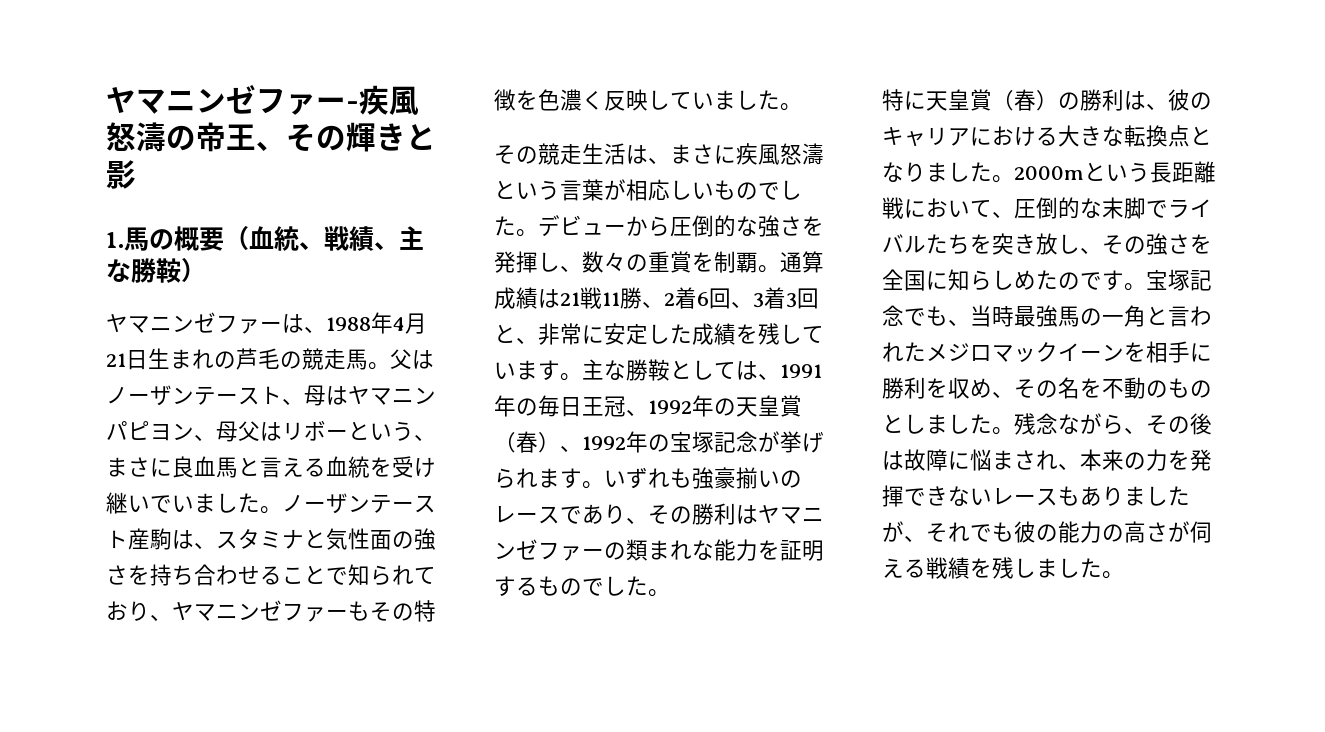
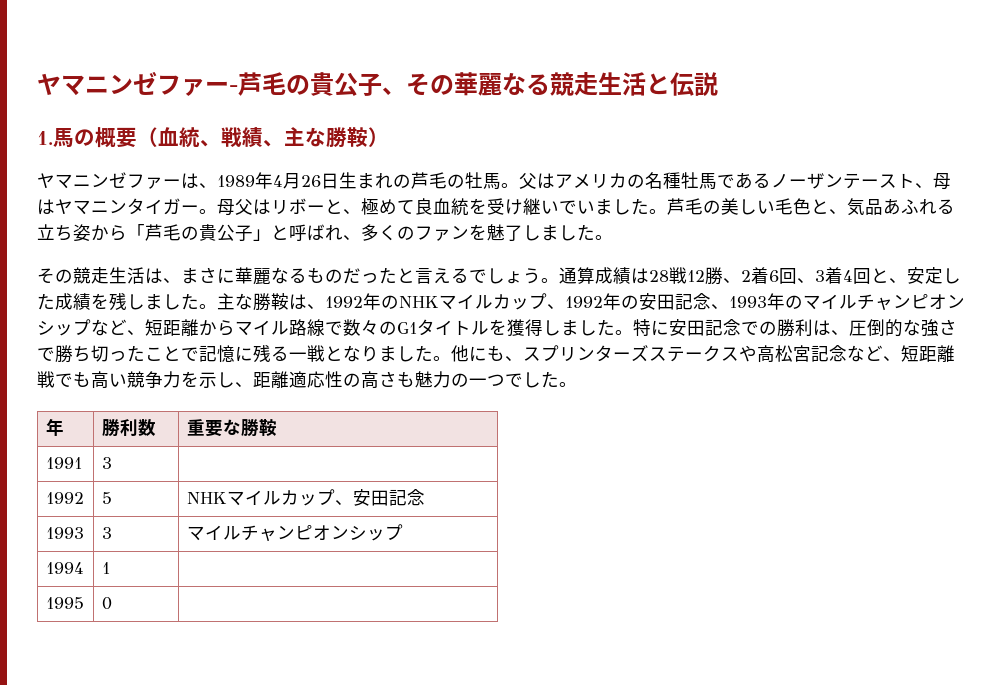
[359,85,419,115] [106,122,436,152] [106,160,136,189] 疾風怒濤の帝王、その輝きと影 -> [238,72,718,96] 芦毛の貴公子、その華麗なる競走生活と伝説
[326,317,371,331] 1988 -> [217,175,255,187] 1989
[106,353,126,367] 21 -> [301,175,321,187] 26
[302,348,346,370] 競走 -> [465,172,483,189] 牡
(434, 359) none -> [555,172,771,190] アメリカの名種牡馬である
[106,421,216,441] パピヨン、 -> [127,198,217,215] タイガー。
[370,421,436,441] [106,456,326,478] いう、まさに良血馬と言える -> [343,198,433,215] 、極めて良
[282,493,436,514] [106,528,436,550] [106,564,436,586] [106,600,436,622] [494,89,714,111] ノーザンテースト産駒は、スタミナと気性面の強さを持ち合わせることで知られており、ヤマニンゼファーもその特徴を色濃く反映してい -> [667,198,955,216] [37,224,541,242] 芦毛の美しい毛色と、気品あふれる立ち姿から「芦毛の貴公子」と呼ばれ、多くのファンを魅了し
[736,143,824,165] [494,179,802,201] [494,215,824,237] [494,251,758,273] 疾風怒濤という言葉が相応しいものでした。デビューから圧倒的な強さを発揮し、数々の重賞を制覇 -> [235,267,541,285] 華麗なるものだったと言えるでしょう
[560,287,620,309] 21戦11 -> [649,267,705,284] 28戦12
[786,288,819,309] [494,323,604,345] 3回と、非常に -> [843,268,907,284] 4回と、
[802,326,824,343] [494,360,560,380] ています -> [145,293,199,310] ました
[670,360,822,380] [494,395,802,417] [494,431,824,453] [494,467,802,489] [494,503,824,525] [494,539,824,561] [494,576,670,597] [882,89,1212,111] [882,125,1212,147] [882,161,1216,183] [882,197,1212,219] [882,233,1212,255] [882,269,1212,291] [882,305,1212,327] [882,341,1212,363] [882,377,1212,399] [882,413,1212,435] [882,449,1212,471] [882,485,1190,507] [882,521,1212,543] [882,557,1124,579] としては、1991年の毎日王冠、1992年の天皇賞（春）、1992年の宝塚記念が挙げられます。いずれも強豪揃いのレースであり、その勝利はヤマニンゼファーの類まれな能力を証明するものでした。 // 特に天皇賞（春）の勝利は、彼のキャリアにおける大きな転換点となりました。2000mという長距離戦において、圧倒的な末脚でライバルたちを突き放し、その強さを全国に知らしめたのです。宝塚記念でも、当時最強馬の一角と言われたメジロマックイーンを相手に勝利を収め、その名を不動のものとしました。残念ながら、その後は故障に悩まされ、本来の力を発揮できないレースもありましたが、それでも彼の能力の高さが伺える戦績を残しました。 -> [289,293,965,310] [37,319,957,337] [37,345,955,363] [37,371,577,389] [45,418,64,436] [101,419,156,437] [186,419,277,437] [45,457,82,469] [101,457,112,469] [45,492,84,504] [101,492,112,504] [186,489,425,506] [45,527,84,539] [101,527,112,539] [186,524,403,541] [45,562,84,574] [101,562,110,574] [45,597,84,609] [101,597,112,610] は、1992年のNHKマイルカップ、1992年の安田記念、1993年のマイルチャンピオンシップなど、短距離からマイル路線で数々のG1タイトルを獲得しました。特に安田記念での勝利は、圧倒的な強さで勝ち切ったことで記憶に残る一戦となりました。他にも、スプリンターズステークスや高松宮記念など、短距離戦でも高い競争力を示し、距離適応性の高さも魅力の一つでした。 // 年 | 勝利数 | 重要な勝鞍 // 1991 | 3 | // 1992 | 5 | NHKマイルカップ、安田記念 // 1993 | 3 | マイルチャンピオンシップ // 1994 | 1 | // 1995 | 0 |

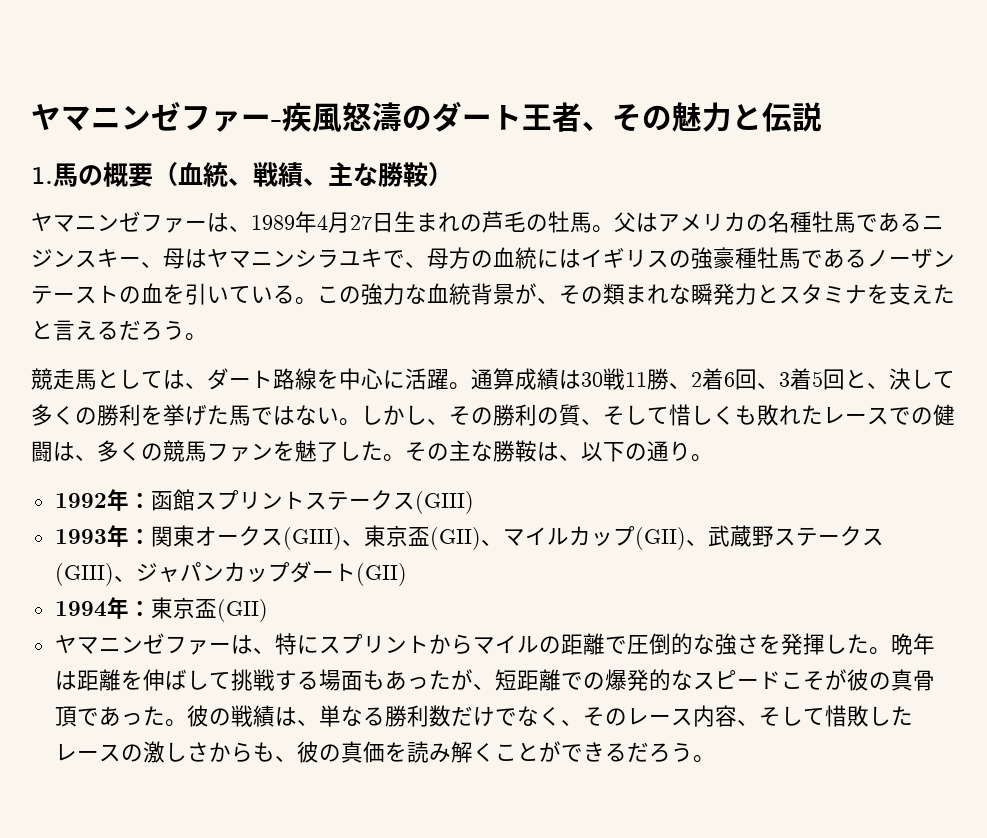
[238,72,646,96] 芦毛の貴公子、その華麗なる競走生活 -> [282,101,732,132] 疾風怒濤のダート王者、その魅力
[301,175,321,187] 26 -> [350,215,372,230] 27
[771,173,951,190] [37,198,955,216] [37,224,613,242] [37,267,541,285] ノーザンテースト、母はヤマニンタイガー。母父はリボーと、極めて良血統を受け継いでいました。芦毛の美しい毛色と、気品あふれる立ち姿から「芦毛の貴公子」と呼ばれ、多くのファンを魅了しました。 // その競走生活は、まさに華麗なるものだったと言えるでしょう -> [922,215,944,230] [31,247,955,269] [31,283,955,305] [31,320,207,341] [31,368,449,390] ニジンスキー、母はヤマニンシラユキで、母方の血統にはイギリスの強豪種牡馬であるノーザンテーストの血を引いている。この強力な血統背景が、その類まれな瞬発力とスタミナを支えたと言えるだろう。 // 競走馬としては、ダート路線を中心に活躍
[649,267,705,284] 28戦12 -> [581,368,647,390] 30戦11
[843,267,961,284] [37,293,965,311] [37,319,957,337] [37,345,955,363] [37,371,577,389] [45,418,64,436] [101,419,156,437] [186,419,277,437] [45,457,82,469] [101,457,112,469] [45,492,84,504] [101,492,112,504] [186,489,425,506] [45,527,84,539] [101,527,112,539] [186,524,403,541] [45,562,84,574] [101,562,110,574] [45,597,84,609] [101,597,112,610] 4回と、安定した成績を残しました。主な勝鞍は、1992年のNHKマイルカップ、1992年の安田記念、1993年のマイルチャンピオンシップなど、短距離からマイル路線で数々のG1タイトルを獲得しました。特に安田記念での勝利は、圧倒的な強さで勝ち切ったことで記憶に残る一戦となりました。他にも、スプリンターズステークスや高松宮記念など、短距離戦でも高い競争力を示し、距離適応性の高さも魅力の一つでした。 // 年 | 勝利数 | 重要な勝鞍 // 1991 | 3 | // 1992 | 5 | NHKマイルカップ、安田記念 // 1993 | 3 | マイルチャンピオンシップ // 1994 | 1 | // 1995 | 0 | -> [812,368,955,390] [31,404,955,426] [31,440,713,462] [54,489,474,514] [54,525,884,550] [54,561,407,586] [54,597,268,622] [54,633,935,655] [54,669,935,691] [54,705,913,727] [54,741,715,763] 5回と、決して多くの勝利を挙げた馬ではない。しかし、その勝利の質、そして惜しくも敗れたレースでの健闘は、多くの競馬ファンを魅了した。その主な勝鞍は、以下の通り。 // 1992年：函館スプリントステークス(GIII) // 1993年：関東オークス(GIII)、東京盃(GII)、マイルカップ(GII)、武蔵野ステークス(GIII)、ジャパンカップダート(GII) // 1994年：東京盃(GII) // ヤマニンゼファーは、特にスプリントからマイルの距離で圧倒的な強さを発揮した。晩年は距離を伸ばして挑戦する場面もあったが、短距離での爆発的なスピードこそが彼の真骨頂であった。彼の戦績は、単なる勝利数だけでなく、そのレース内容、そして惜敗したレースの激しさからも、彼の真価を読み解くことができるだろう。

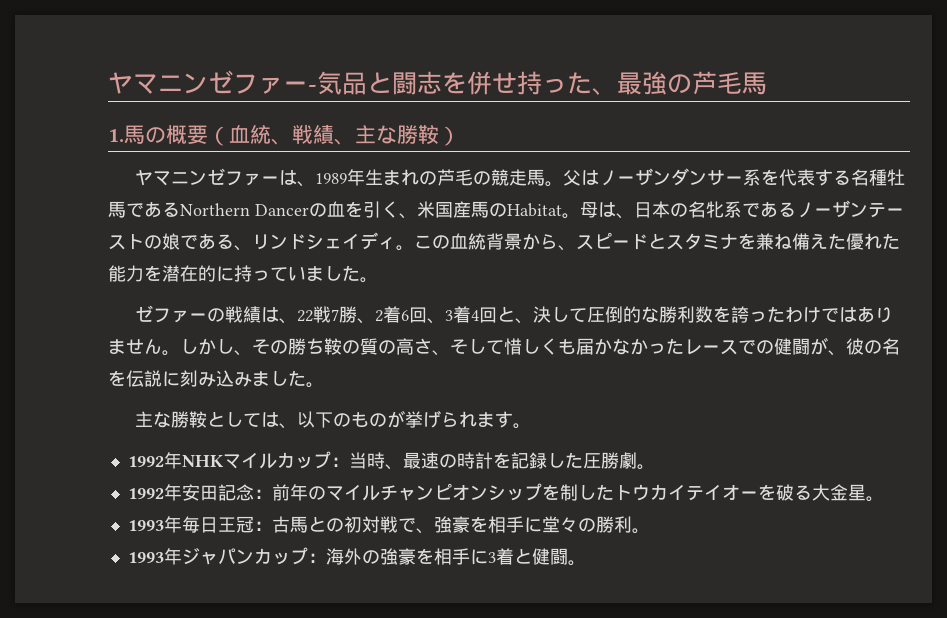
[282,101,822,132] 疾風怒濤のダート王者、その魅力と伝説 -> [317,71,767,95] 気品と闘志を併せ持った、最強の芦毛馬
[317,212,394,233] 4月27日 -> (365, 177) none
[548,211,570,233] 牡 -> [490,169,527,186] 競走
[658,211,944,233] [31,247,801,269] アメリカの名種牡馬であるニジンスキー、母はヤマニンシラユキで、母方の血統にはイギリスの強豪種牡馬 -> [598,168,905,186] [108,201,742,219] ノーザンダンサー系を代表する名種牡馬であるNorthern Dancerの血を引く、米国産馬のHabitat。母は、日本の名牝系
[141,283,955,305] [31,320,207,341] [31,368,647,390] 血を引いている。この強力な血統背景が、その類まれな瞬発力とスタミナを支えたと言えるだろう。 // 競走馬としては、ダート路線を中心に活躍。通算成績は30戦11 -> [162,232,900,251] [108,265,378,283] [134,305,339,324] 娘である、リンドシェイディ。この血統背景から、スピードとスタミナを兼ね備えた優れた能力を潜在的に持っていました。 // ゼファーの戦績は、22戦7
[812,371,823,387] 5 -> [470,310,479,321] 4
[31,404,339,426] 多くの勝利を挙げた馬ではない -> [586,306,893,323] [108,339,162,354] 圧倒的な勝利数を誇ったわけではありません
[515,404,581,426] 利の質 -> [306,338,432,355] ち鞍の質の高さ
[757,404,801,426] 敗れ -> [576,338,666,355] 届かなかっ
[53,440,537,462] は、多くの競馬ファンを魅了した。その主な勝鞍 -> [810,337,900,356] [108,370,324,388] [134,411,261,428] が、彼の名を伝説に刻み込みました。 // 主な勝鞍として
[647,441,713,462] [54,489,474,514] [54,525,884,550] [54,561,407,586] [54,597,268,622] [54,633,935,655] [54,669,935,691] [54,705,913,727] [54,741,693,763] 通り。 // 1992年：函館スプリントステークス(GIII) // 1993年：関東オークス(GIII)、東京盃(GII)、マイルカップ(GII)、武蔵野ステークス(GIII)、ジャパンカップダート(GII) // 1994年：東京盃(GII) // ヤマニンゼファーは、特にスプリントからマイルの距離で圧倒的な強さを発揮した。晩年は距離を伸ばして挑戦する場面もあったが、短距離での爆発的なスピードこそが彼の真骨頂であった。彼の戦績は、単なる勝利数だけでなく、そのレース内容、そして惜敗したレースの激しさからも、彼の真価を読み解くことができるだろう -> [350,410,531,429] [127,451,655,470] [127,483,884,502] [127,516,650,534] [127,547,568,565] ものが挙げられます。 // 1992年NHKマイルカップ：当時、最速の時計を記録した圧勝劇。 // 1992年安田記念：前年のマイルチャンピオンシップを制したトウカイテイオーを破る大金星。 // 1993年毎日王冠：古馬との初対戦で、強豪を相手に堂々の勝利。 // 1993年ジャパンカップ：海外の強豪を相手に3着と健闘

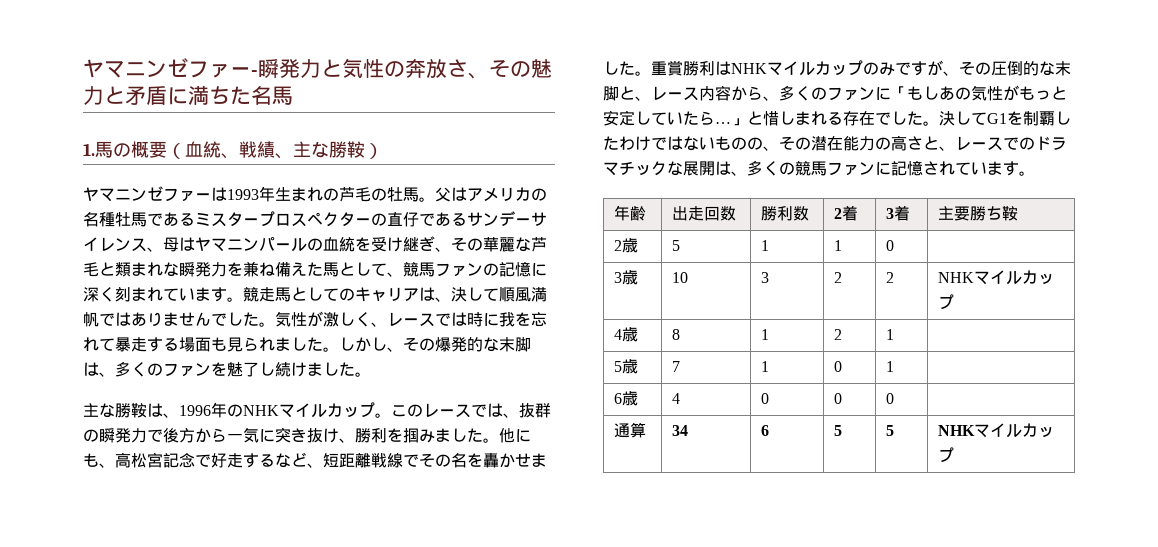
[317,71,742,95] 気品と闘志を併せ持った、最強の芦毛 -> [258,58,552,79] [83,86,272,105] 瞬発力と気性の奔放さ、その魅力と矛盾に満ちた名
[296,173,347,187] 、1989 -> [227,189,259,200] 1993
[490,169,527,186] 競走 -> [387,187,403,202] 牡
[598,168,905,186] [108,200,904,219] [108,232,900,251] [108,265,378,283] [134,305,893,324] [108,337,900,356] [108,370,324,388] [134,410,531,429] [127,451,655,470] [127,483,884,502] [127,516,650,534] [127,547,586,566] ノーザンダンサー系を代表する名種牡馬であるNorthern Dancerの血を引く、米国産馬のHabitat。母は、日本の名牝系であるノーザンテーストの娘である、リンドシェイディ。この血統背景から、スピードとスタミナを兼ね備えた優れた能力を潜在的に持っていました。 // ゼファーの戦績は、22戦7勝、2着6回、3着4回と、決して圧倒的な勝利数を誇ったわけではありません。しかし、その勝ち鞍の質の高さ、そして惜しくも届かなかったレースでの健闘が、彼の名を伝説に刻み込みました。 // 主な勝鞍としては、以下のものが挙げられます。 // 1992年NHKマイルカップ：当時、最速の時計を記録した圧勝劇。 // 1992年安田記念：前年のマイルチャンピオンシップを制したトウカイテイオーを破る大金星。 // 1993年毎日王冠：古馬との初対戦で、強豪を相手に堂々の勝利。 // 1993年ジャパンカップ：海外の強豪を相手に3着と健闘。 -> [467,187,547,202] [83,211,547,227] [83,236,547,252] [83,261,547,277] [83,286,547,302] [83,311,547,327] [83,337,531,352] [83,361,371,377] [83,402,551,418] [83,427,531,443] [83,452,547,468] [603,60,1071,76] [603,85,1067,101] [603,110,1071,126] [603,135,1067,151] [603,160,1035,176] [614,205,647,221] [672,206,737,221] [761,206,810,221] [834,205,859,221] [886,205,911,221] [938,206,1019,221] [614,238,639,253] [672,240,681,251] [761,240,770,251] [834,240,843,251] [886,240,895,251] [614,270,639,285] [672,272,689,283] [761,272,770,283] [834,272,843,283] [886,272,895,283] [938,270,1055,285] [938,294,955,310] [614,327,639,342] [672,329,681,340] [761,329,770,340] [834,329,843,340] [886,329,895,340] [614,359,639,374] [672,361,681,372] [761,361,770,372] [834,361,843,372] [886,361,895,372] [614,391,639,406] [672,393,681,404] [761,393,770,404] [834,393,843,404] [886,393,895,404] [614,422,647,438] [672,425,689,436] [761,425,770,436] [834,425,843,436] [886,425,895,436] [938,423,1055,438] [938,447,955,463] アメリカの名種牡馬であるミスタープロスペクターの直仔であるサンデーサイレンス、母はヤマニンパールの血統を受け継ぎ、その華麗な芦毛と類まれな瞬発力を兼ね備えた馬として、競馬ファンの記憶に深く刻まれています。競走馬としてのキャリアは、決して順風満帆ではありませんでした。気性が激しく、レースでは時に我を忘れて暴走する場面も見られました。しかし、その爆発的な末脚は、多くのファンを魅了し続けました。 // 主な勝鞍は、1996年のNHKマイルカップ。このレースでは、抜群の瞬発力で後方から一気に突き抜け、勝利を掴みました。他にも、高松宮記念で好走するなど、短距離戦線でその名を轟かせました。重賞勝利はNHKマイルカップのみですが、その圧倒的な末脚と、レース内容から、多くのファンに「もしあの気性がもっと安定していたら…」と惜しまれる存在でした。決してG1を制覇したわけではないものの、その潜在能力の高さと、レースでのドラマチックな展開は、多くの競馬ファンに記憶されています。 // 年齢 | 出走回数 | 勝利数 | 2着 | 3着 | 主要勝ち鞍 // 2歳 | 5 | 1 | 1 | 0 | // 3歳 | 10 | 3 | 2 | 2 | NHKマイルカップ // 4歳 | 8 | 1 | 2 | 1 | // 5歳 | 7 | 1 | 0 | 1 | // 6歳 | 4 | 0 | 0 | 0 | // 通算 | 34 | 6 | 5 | 5 | NHKマイルカップ

